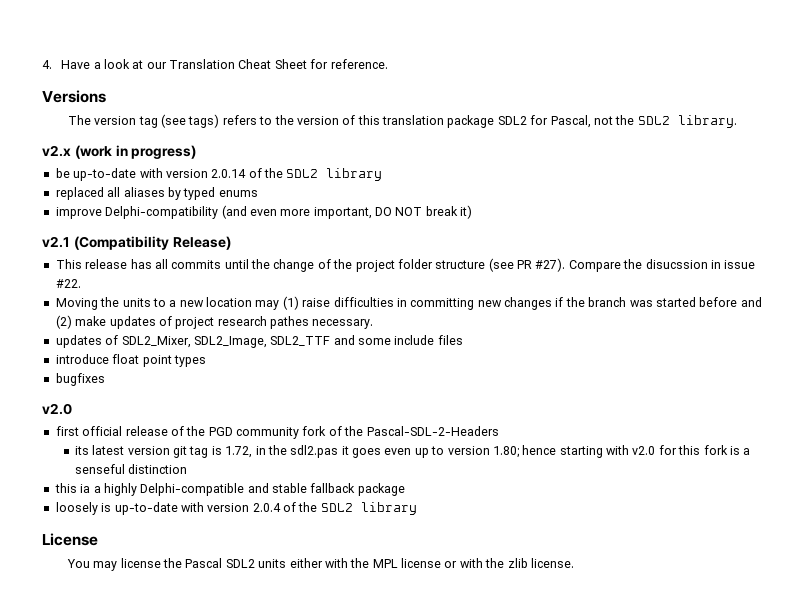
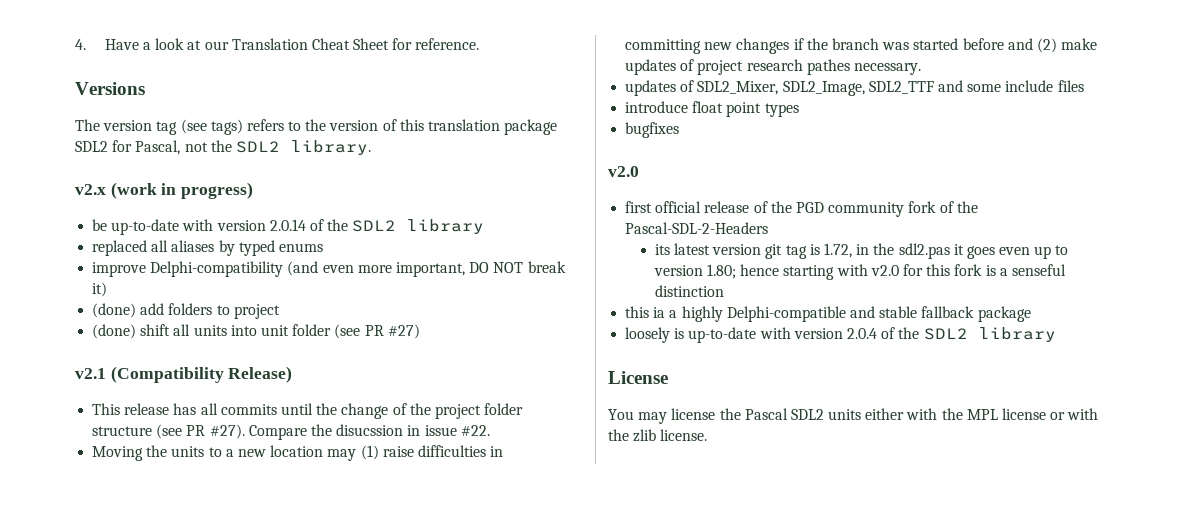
(473, 212) none -> [92,303,280,319] [92,324,420,339] // (done) add folders to project // (done) shift all units into unit folder (see PR #27)

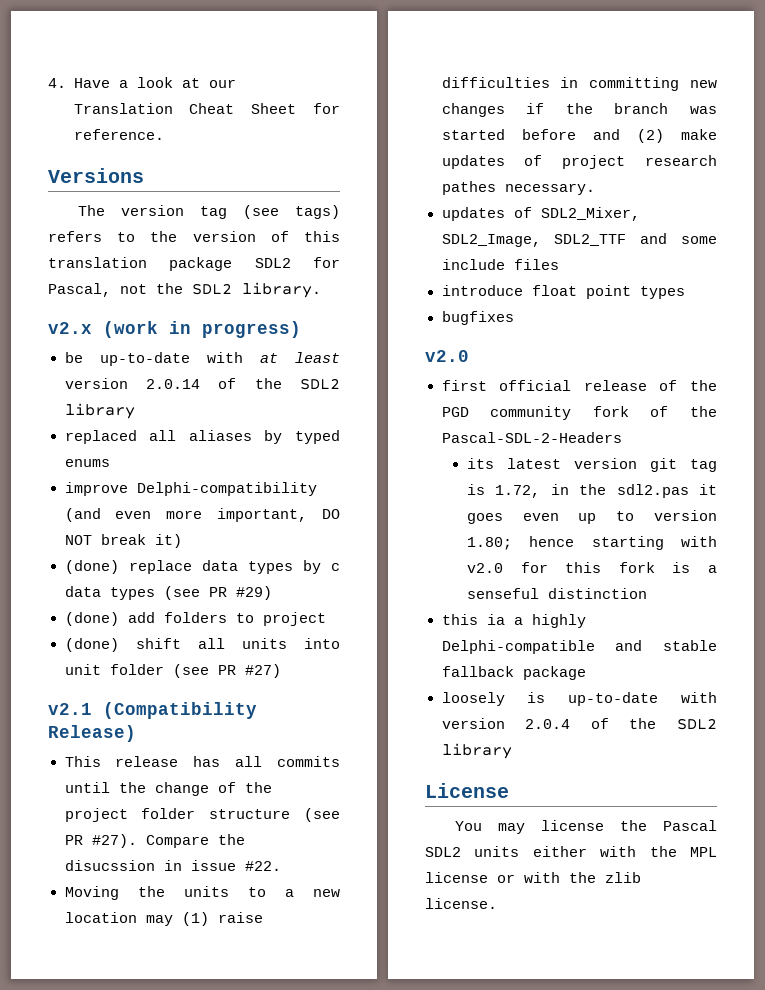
(214, 225) none -> [259,352,340,363] at least
(108, 289) none -> [64,560,340,574] [64,586,272,600] // (done) replace data types by c data types (see PR #29)

